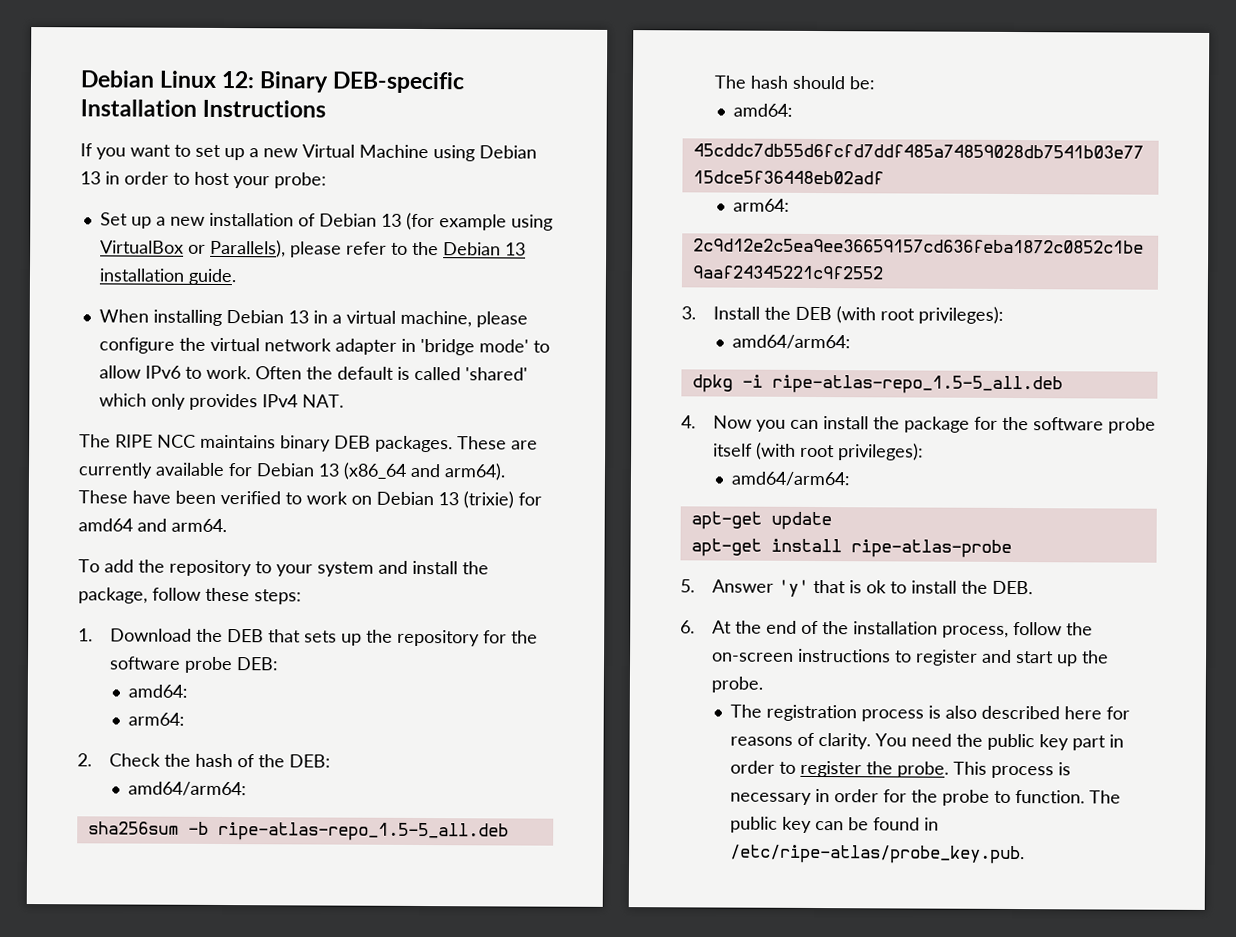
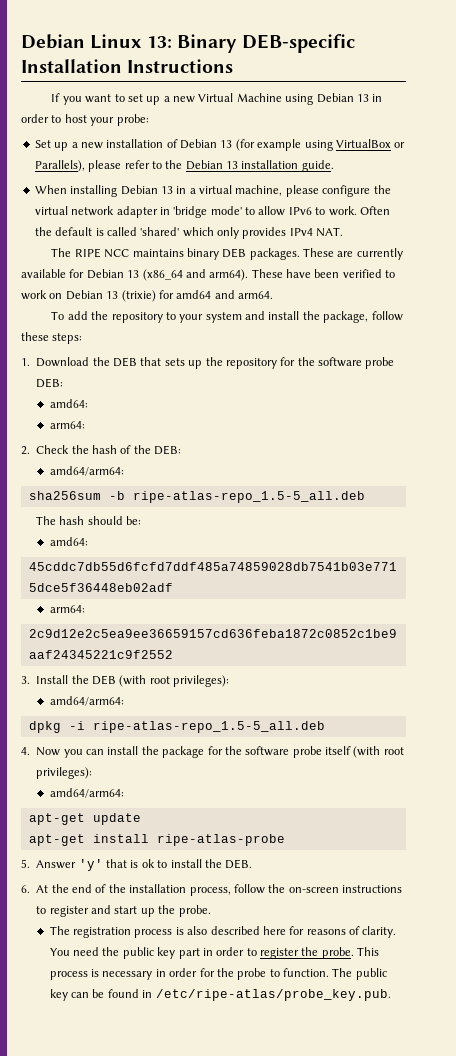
[221,70,256,89] 12: -> [146,36,172,48] 13:

